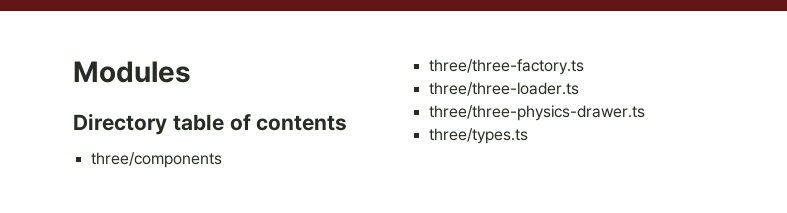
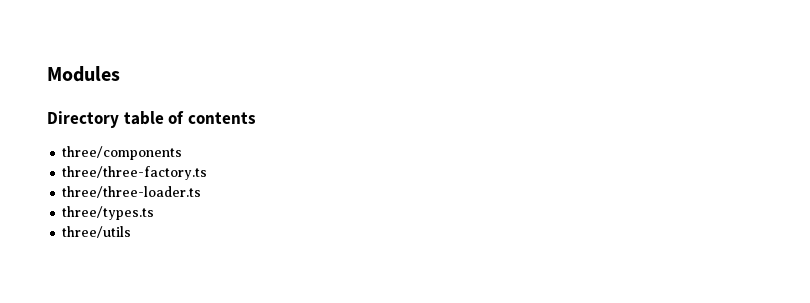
[428,105,645,121] [428,128,528,144] three/three-physics-drawer.ts // three/types.ts -> [62,206,155,220] [62,226,132,238] three/types.ts // three/utils

